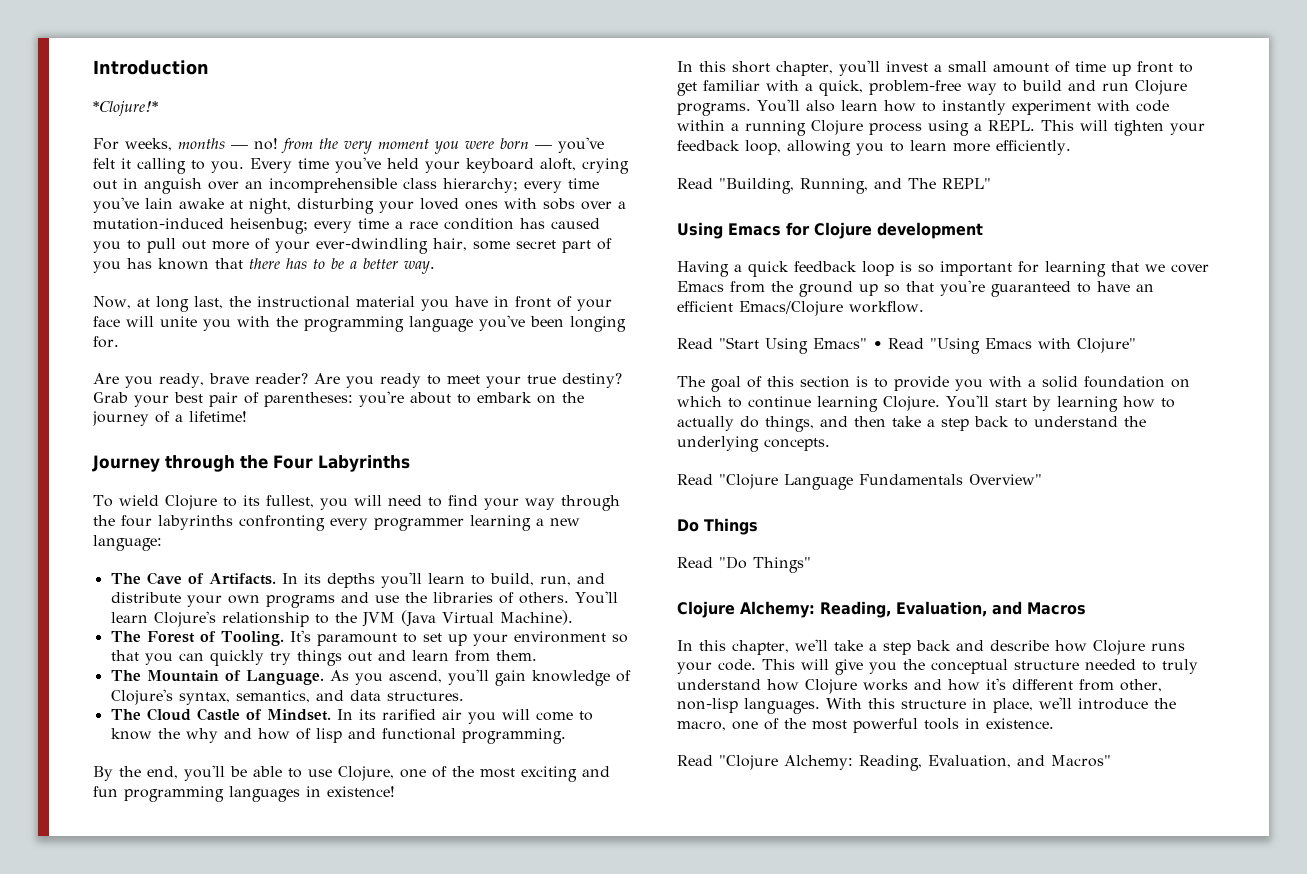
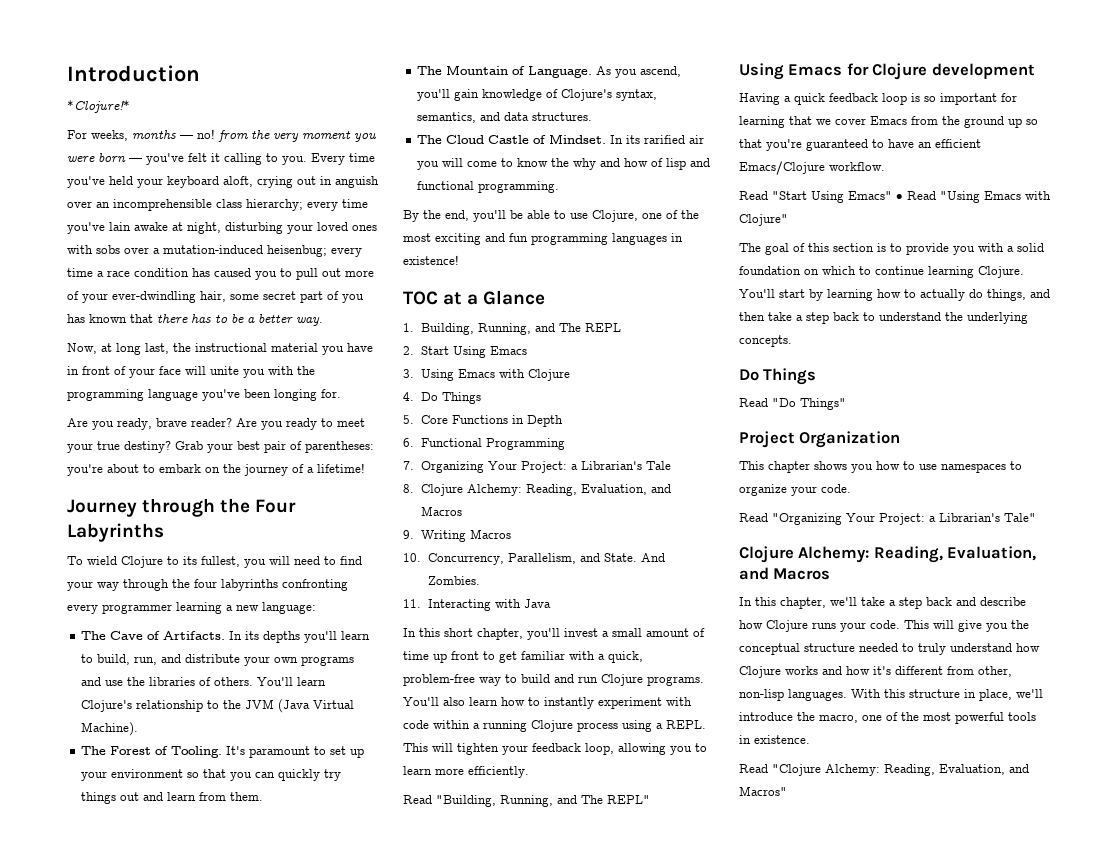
(395, 791) none -> [403,290,546,305] [403,323,621,335] [403,346,527,358] [403,369,570,381] [403,392,481,404] [403,415,563,427] [403,438,565,450] [403,461,671,473] [403,484,671,496] [420,506,462,516] [403,529,511,542] [403,553,665,565] [427,576,480,585] [403,599,551,611] // TOC at a Glance // 1. Building, Running, and The REPL // 2. Start Using Emacs // 3. Using Emacs with Clojure // 4. Do Things // 5. Core Functions in Depth // 6. Functional Programming // 7. Organizing Your Project: a Librarian's Tale // 8. Clojure Alchemy: Reading, Evaluation, and Macros // 9. Writing Macros // 10. Concurrency, Parallelism, and State. And Zombies. // 11. Interacting with Java
[677,474,1042,490] // Read "Clojure Language Fundamentals Overview" -> (792, 341) none
(811, 565) none -> [739,431,901,448] [739,461,1022,473] [739,484,851,496] [739,513,1036,525] // Project Organization // This chapter shows you how to use namespaces to organize your code. // Read "Organizing Your Project: a Librarian's Tale"

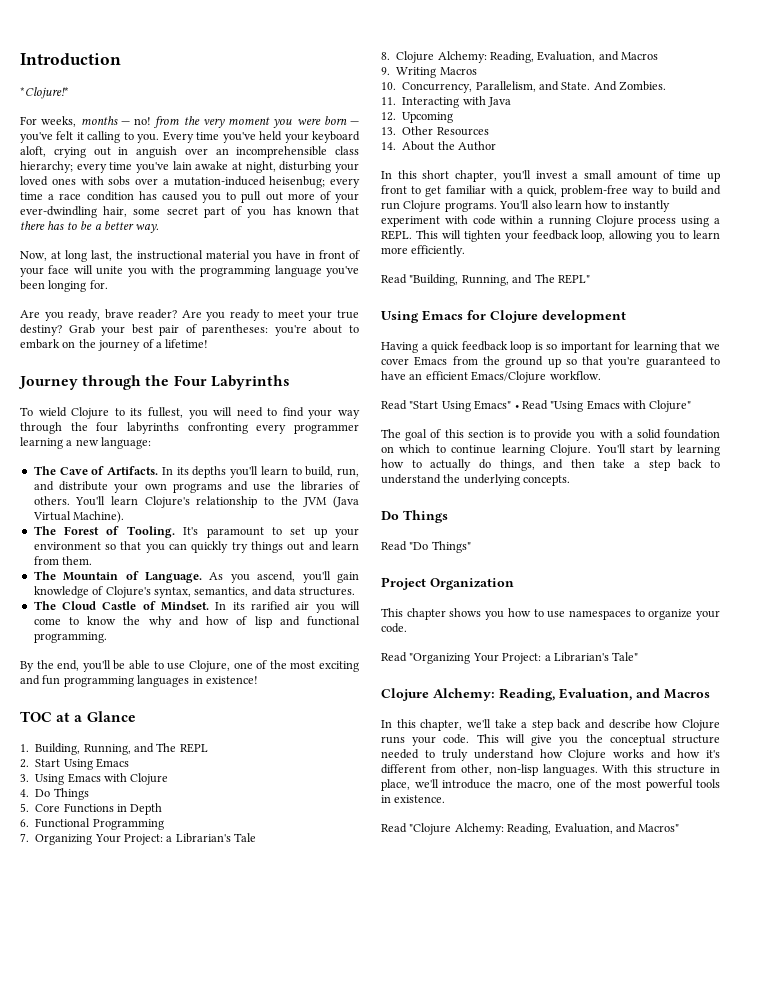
(551, 603) none -> [381,112,454,123] [381,126,489,136] [381,141,496,151] // 12. Upcoming // 13. Other Resources // 14. About the Author

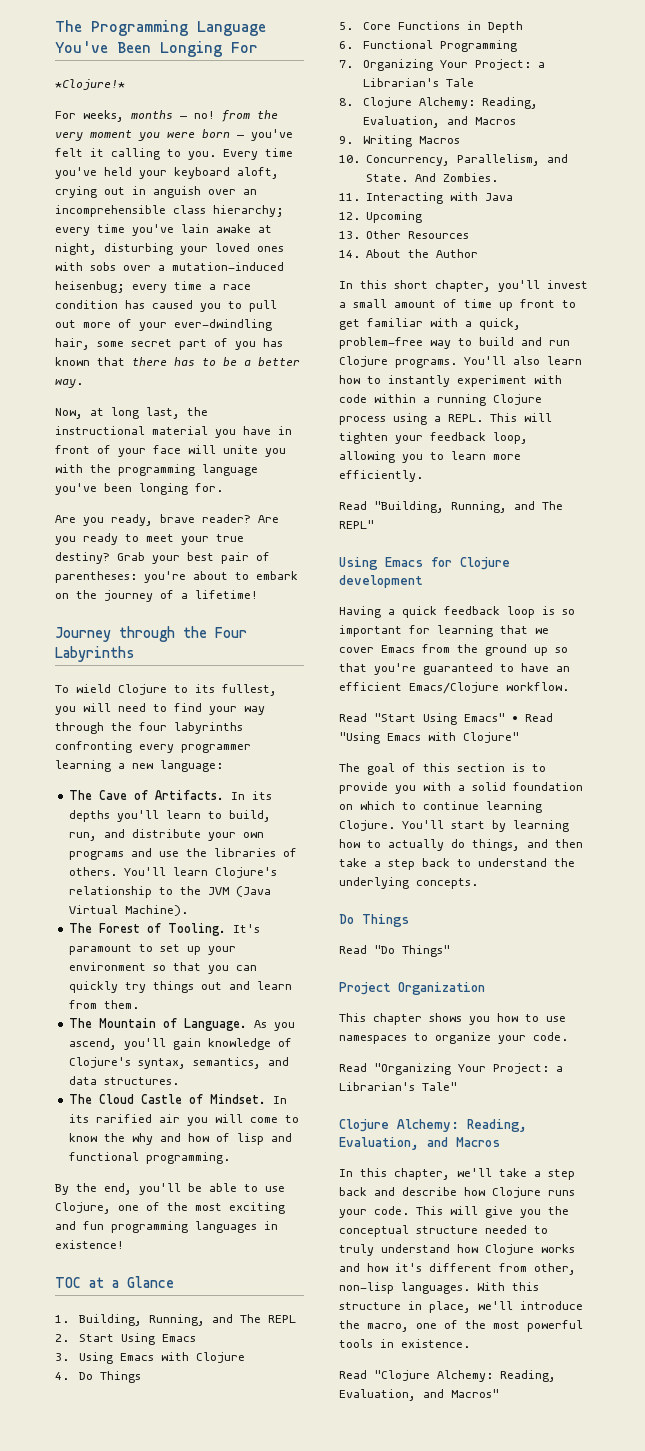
[20,53,121,65] Introduction -> [55,20,266,36] [55,41,258,57] The Programming Language You've Been Longing For

